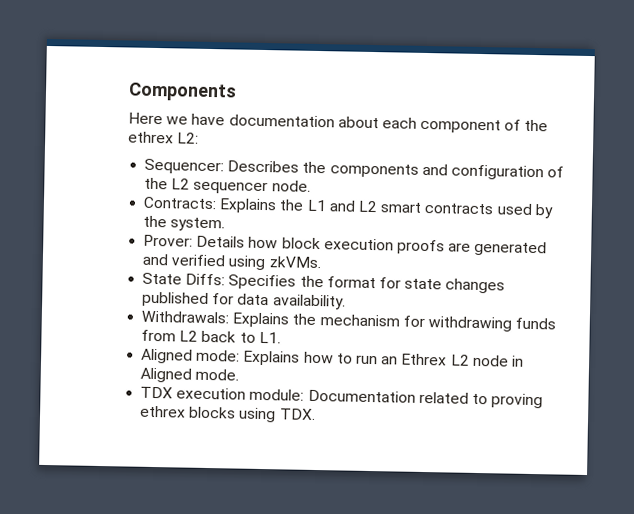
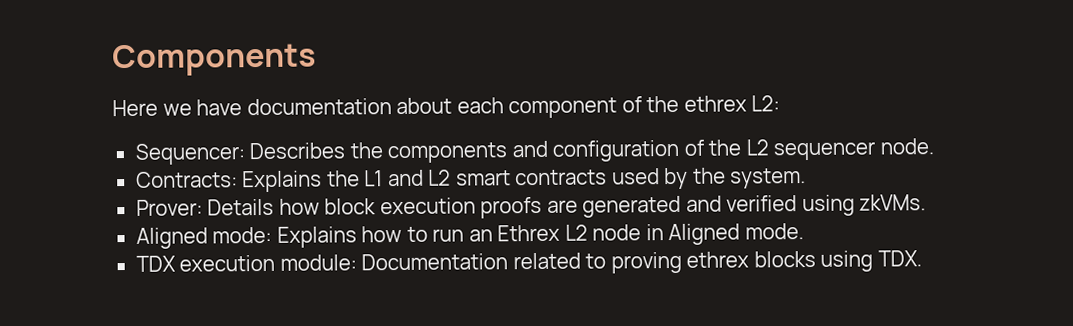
[142,272,506,294] [142,291,346,310] [141,310,557,332] [141,329,281,344] // State Diffs: Specifies the format for state changes published for data availability. // Withdrawals: Explains the mechanism for withdrawing funds from L2 back to L1. -> (927, 202) none

